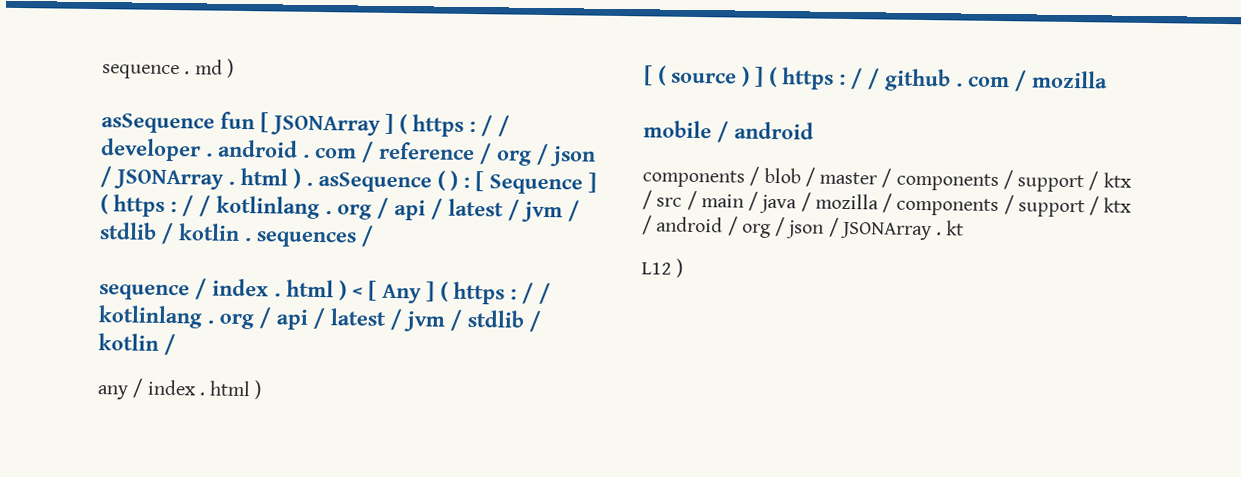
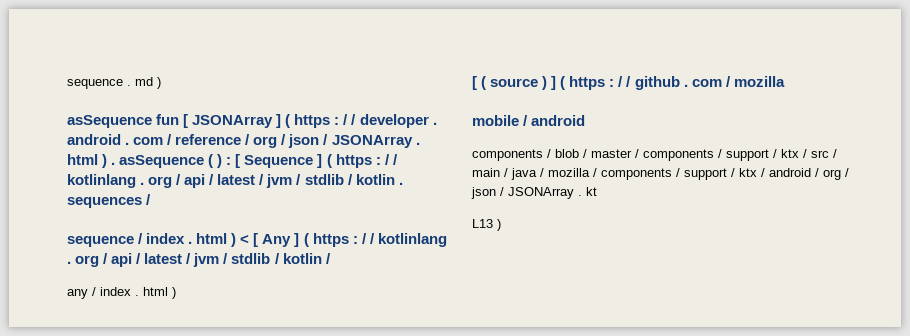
[641,262,672,275] L12 -> [472,219,493,228] L13

